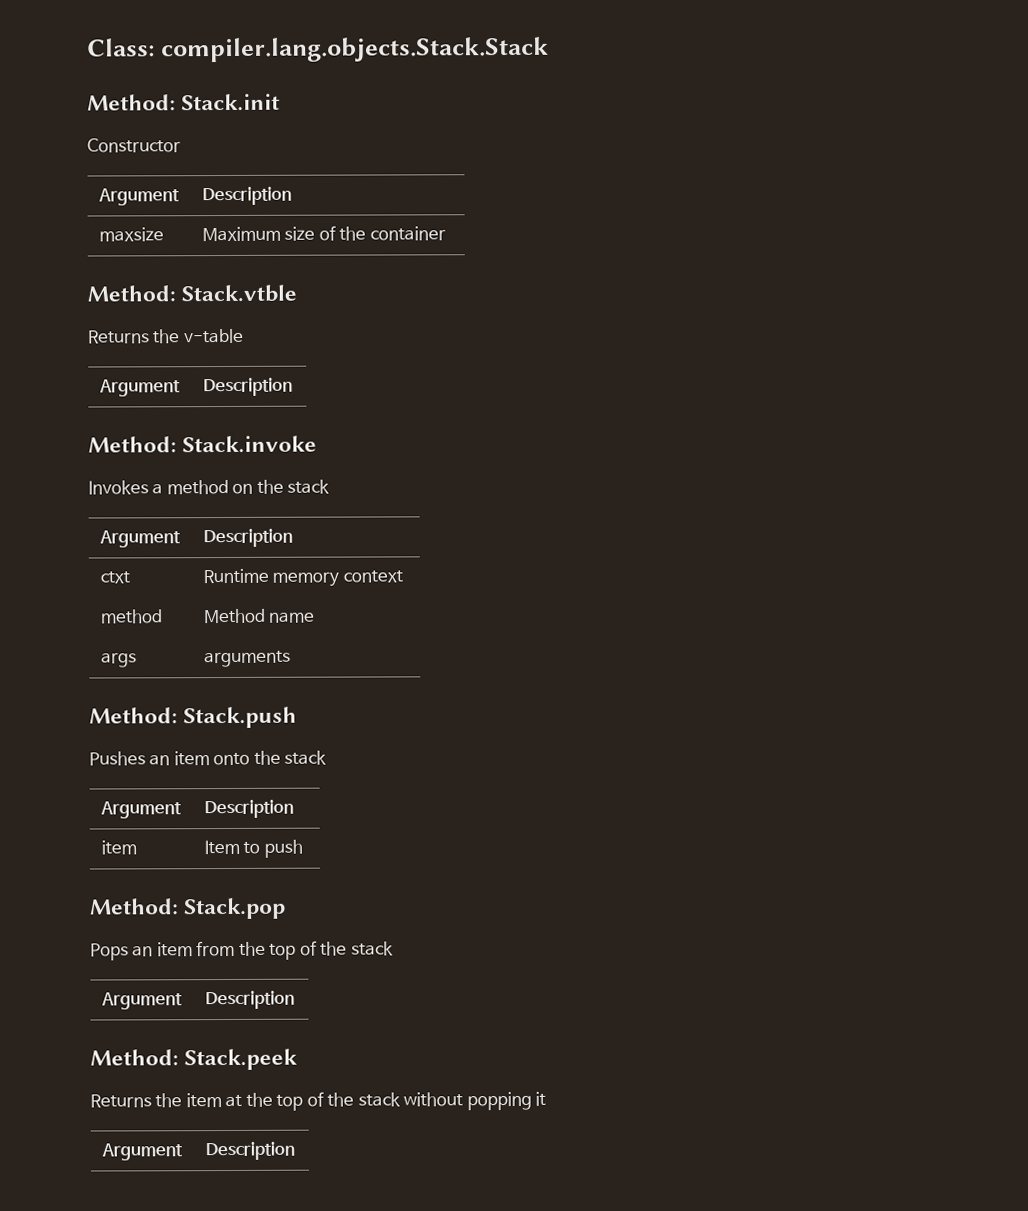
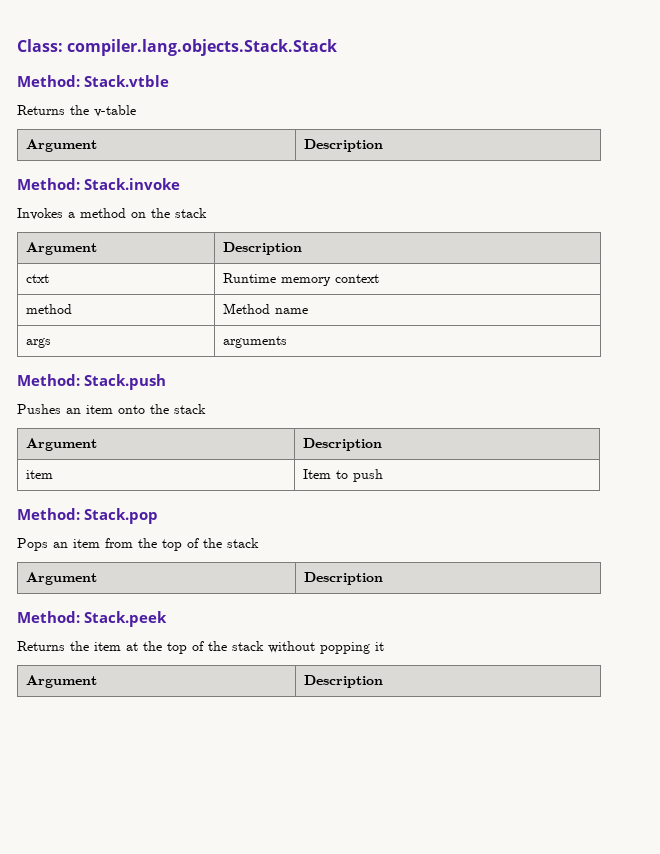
[87,93,281,112] [87,138,181,153] [97,188,180,206] [201,186,292,206] [98,227,164,242] [201,225,446,242] // Method: Stack.init // Constructor // Argument | Description // maxsize | Maximum size of the container -> (338, 47) none

